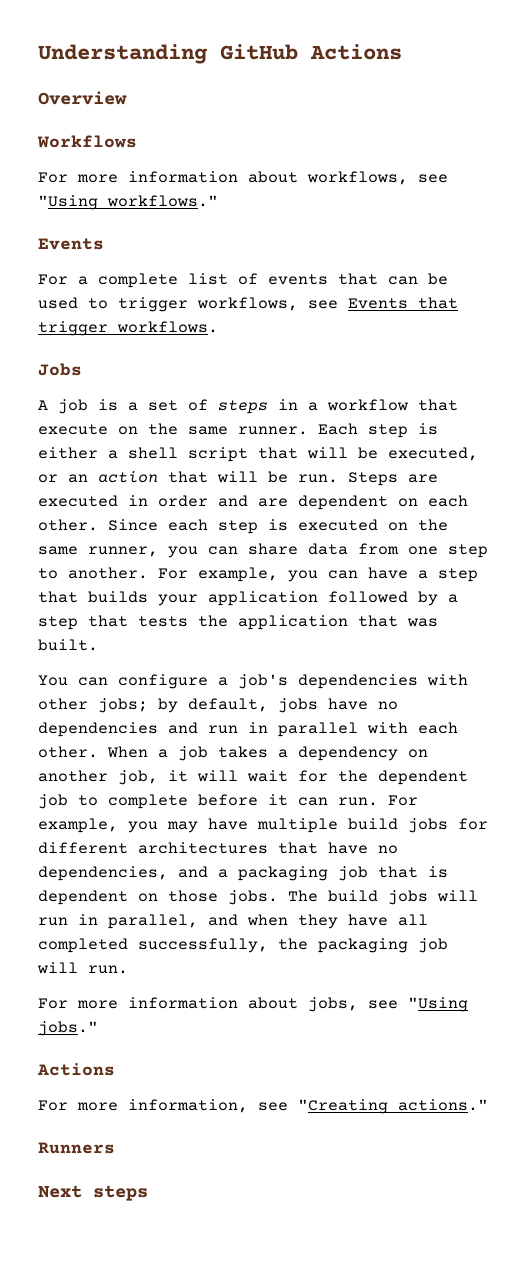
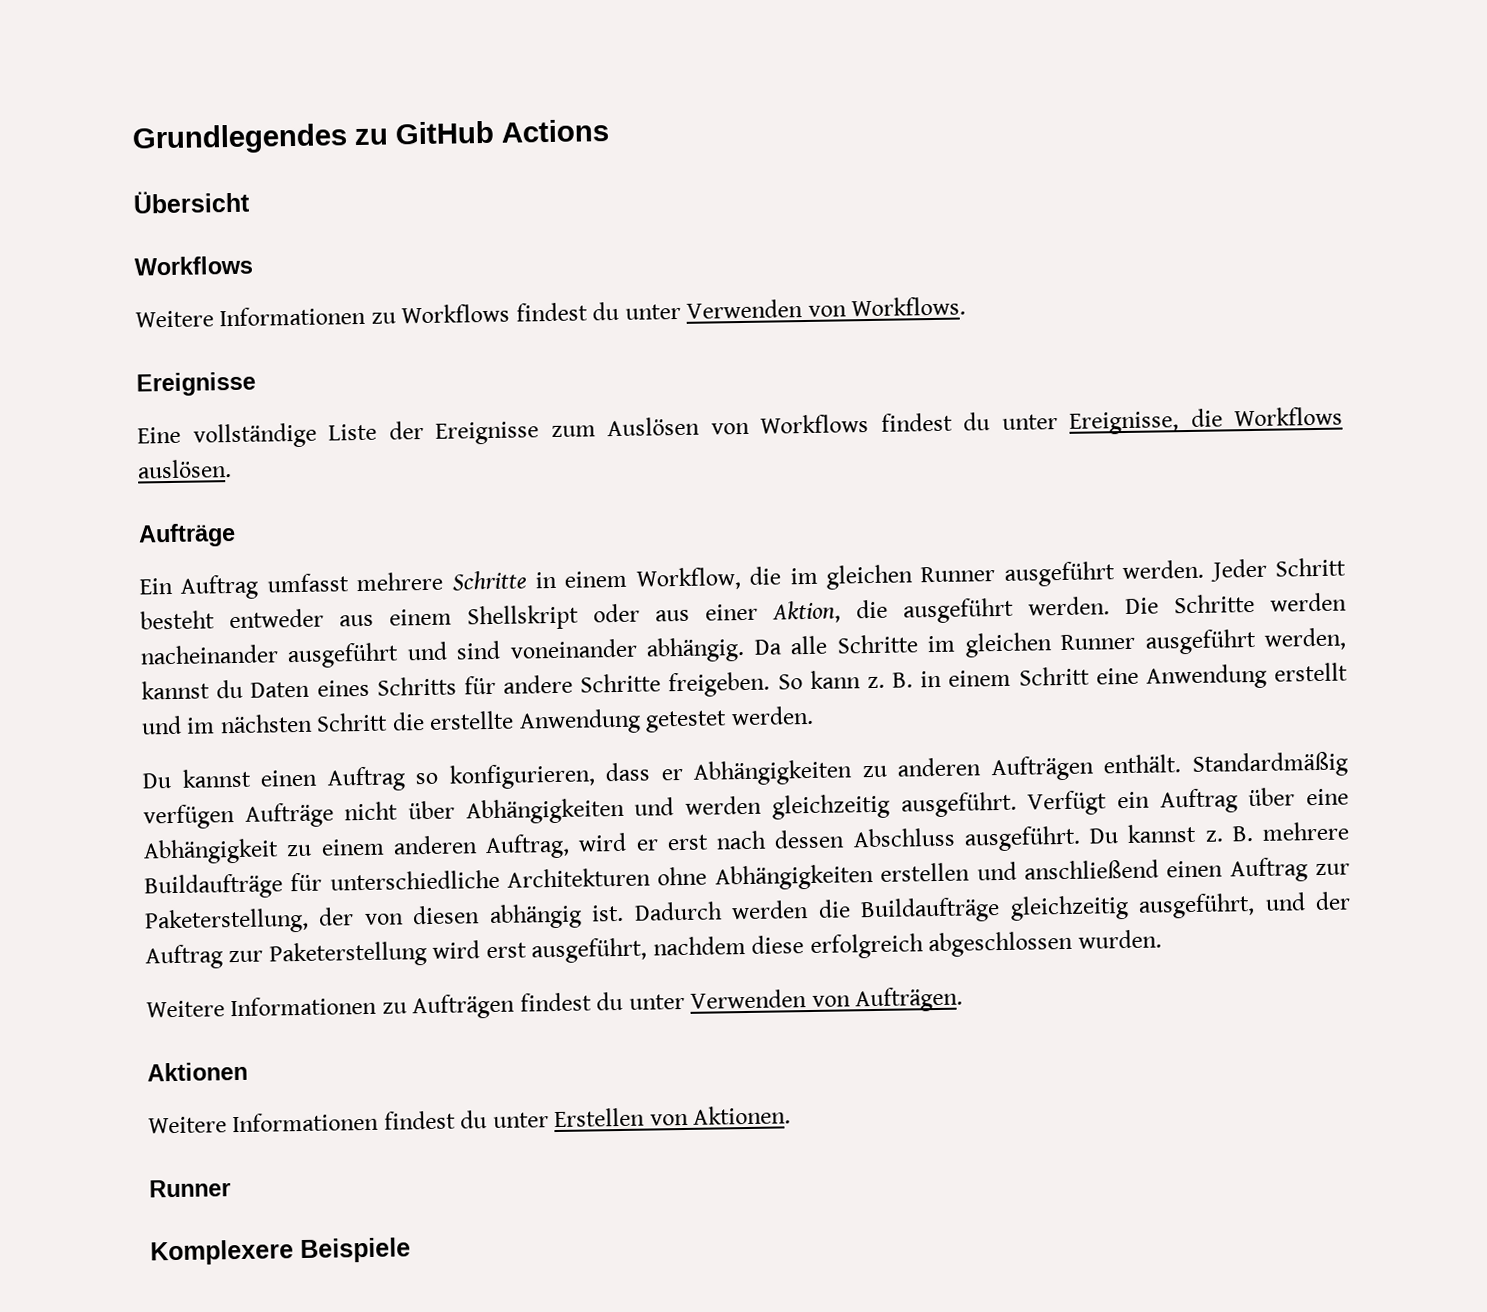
[38,44,208,64] Understanding -> [132,123,388,155] Grundlegendes zu
[38,91,127,105] Overview -> [133,189,250,214] Übersicht
[38,171,448,185] [38,195,218,210] [38,238,104,250] [38,273,448,288] [38,297,458,312] [38,321,218,336] [38,363,82,376] [38,399,458,414] [38,423,438,438] [38,447,478,462] [38,471,438,486] [38,495,468,510] [38,519,448,534] [38,543,488,558] [38,567,478,582] [38,591,458,606] [38,615,438,630] [38,639,98,651] [38,674,468,689] [38,698,398,713] [38,722,458,737] [38,746,428,761] [38,770,468,785] [38,794,418,809] [38,818,488,833] [38,842,398,854] [38,866,448,881] [38,890,478,905] [38,914,428,929] [38,938,448,953] [37,962,128,974] [38,997,468,1012] [38,1021,98,1036] [37,1063,115,1076] [38,1099,488,1114] [38,1142,115,1154] [38,1185,148,1201] For more information about workflows, see "Using workflows." // Events // For a complete list of events that can be used to trigger workflows, see Events that trigger workflows. // Jobs // A job is a set of steps in a workflow that execute on the same runner. Each step is either a shell script that will be executed, or an action that will be run. Steps are executed in order and are dependent on each other. Since each step is executed on the same runner, you can share data from one step to another. For example, you can have a step that builds your application followed by a step that tests the application that was built. // You can configure a job's dependencies with other jobs; by default, jobs have no dependencies and run in parallel with each other. When a job takes a dependency on another job, it will wait for the dependent job to complete before it can run. For example, you may have multiple build jobs for different architectures that have no dependencies, and a packaging job that is dependent on those jobs. The build jobs will run in parallel, and when they have all completed successfully, the packaging job will run. // For more information about jobs, see "Using jobs." // Actions // For more information, see "Creating actions." // Runners // Next steps -> [135,296,967,328] [136,371,256,397] [137,406,1343,449] [137,459,232,479] [138,522,236,548] [139,557,1346,600] [140,592,1347,631] [140,627,1346,669] [141,662,1348,700] [141,705,814,735] [142,751,1348,792] [143,787,1349,830] [143,821,1349,865] [144,857,1350,900] [144,891,1351,935] [145,929,1162,970] [146,986,964,1020] [147,1061,248,1082] [148,1105,792,1134] [149,1179,231,1198] [150,1237,411,1266] Weitere Informationen zu Workflows findest du unter Verwenden von Workflows. // Ereignisse // Eine vollständige Liste der Ereignisse zum Auslösen von Workflows findest du unter Ereignisse, die Workflows auslösen. // Aufträge // Ein Auftrag umfasst mehrere Schritte in einem Workflow, die im gleichen Runner ausgeführt werden. Jeder Schritt besteht entweder aus einem Shellskript oder aus einer Aktion, die ausgeführt werden. Die Schritte werden nacheinander ausgeführt und sind voneinander abhängig. Da alle Schritte im gleichen Runner ausgeführt werden, kannst du Daten eines Schritts für andere Schritte freigeben. So kann z. B. in einem Schritt eine Anwendung erstellt und im nächsten Schritt die erstellte Anwendung getestet werden. // Du kannst einen Auftrag so konfigurieren, dass er Abhängigkeiten zu anderen Aufträgen enthält. Standardmäßig verfügen Aufträge nicht über Abhängigkeiten und werden gleichzeitig ausgeführt. Verfügt ein Auftrag über eine Abhängigkeit zu einem anderen Auftrag, wird er erst nach dessen Abschluss ausgeführt. Du kannst z. B. mehrere Buildaufträge für unterschiedliche Architekturen ohne Abhängigkeiten erstellen und anschließend einen Auftrag zur Paketerstellung, der von diesen abhängig ist. Dadurch werden die Buildaufträge gleichzeitig ausgeführt, und der Auftrag zur Paketerstellung wird erst ausgeführt, nachdem diese erfolgreich abgeschlossen wurden. // Weitere Informationen zu Aufträgen findest du unter Verwenden von Aufträgen. // Aktionen // Weitere Informationen findest du unter Erstellen von Aktionen. // Runner // Komplexere Beispiele

